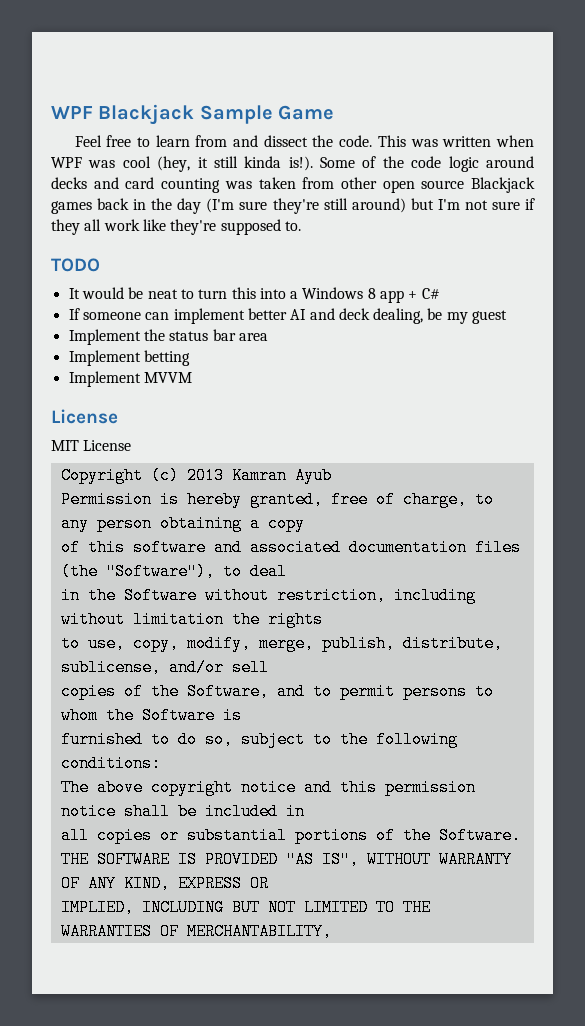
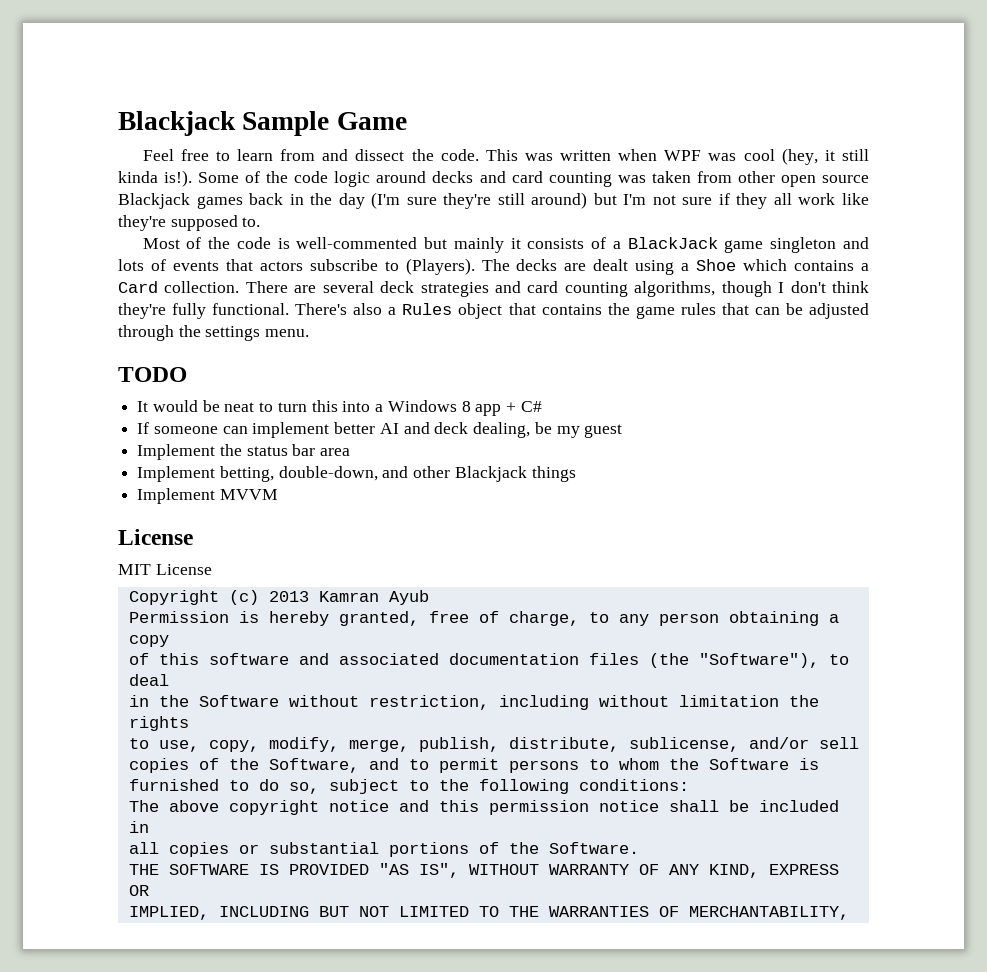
[51,106,93,119] WPF -> (118, 123) none
(301, 226) none -> [142,237,870,253] [118,258,870,275] [118,281,870,297] [118,303,869,319] [118,325,310,341] // Most of the code is well-commented but mainly it consists of a BlackJack game singleton and lots of events that actors subscribe to (Players). The decks are dealt using a Shoe which contains a Card collection. There are several deck strategies and card counting algorithms, though I don't think they're fully functional. There's also a Rules object that contains the game rules that can be adjusted through the settings menu.
[143,350,190,366] betting -> [219,466,576,482] betting, double-down, and other Blackjack things

